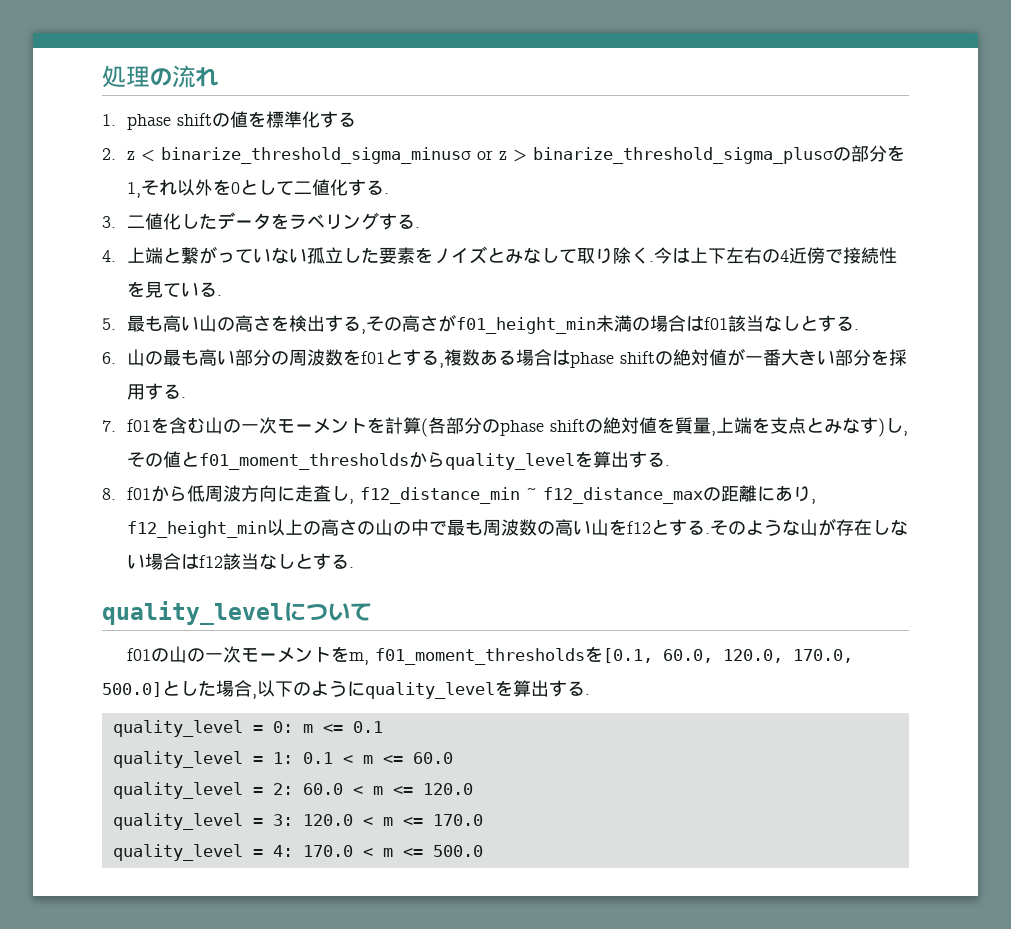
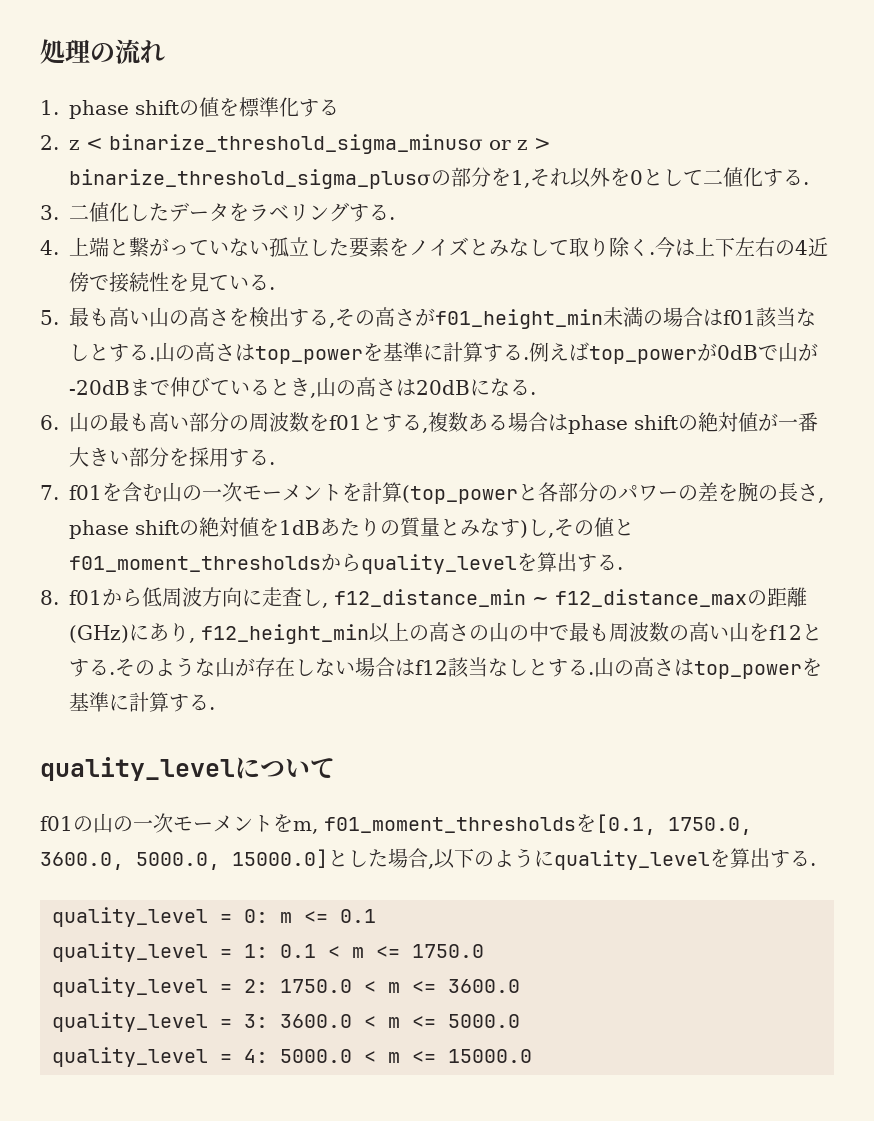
(859, 329) none -> [155,342,818,364] [69,377,536,398] 山の高さはtop_powerを基準に計算する.例えばtop_powerが0dBで山が-20dBまで伸びているとき,山の高さは20dBになる.
[420,418,428,437] ( -> [402,484,538,504] (top_powerと
(500, 426) none -> [618,482,824,503] パワーの差を腕の長さ,
[674,417,806,436] 質量,上端を支点 -> [279,517,440,538] 1dBあたりの質量
(757, 493) none -> [69,625,129,643] (GHz)
(354, 567) none -> [594,657,822,679] [69,692,215,712] 山の高さはtop_powerを基準に計算する.
[662,649,853,663] [102,682,162,697] 60.0, 120.0, 170.0, 500.0] -> [668,817,752,835] [40,849,328,870] 1750.0, 3600.0, 5000.0, 15000.0]
[412,752,453,764] 60.0 -> [412,944,484,958] 1750.0
[302,783,473,795] 60.0 < m <= 120.0 -> [280,979,520,993] 1750.0 < m <= 3600.0
[302,814,483,826] 120.0 < m <= 170.0 -> [280,1014,520,1028] 3600.0 < m <= 5000.0
[302,845,483,857] 170.0 < m <= 500.0 -> [280,1049,532,1063] 5000.0 < m <= 15000.0

